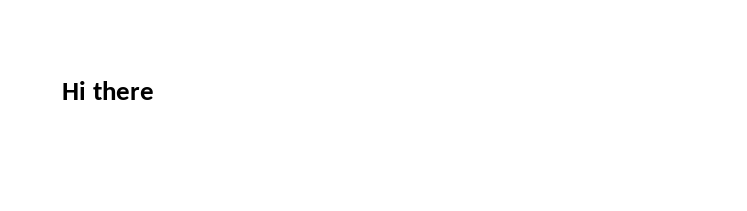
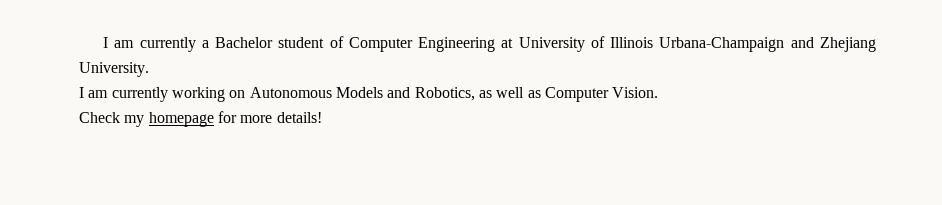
[62,81,155,100] Hi there -> [103,36,876,52] [79,62,149,77] [79,87,659,102] [79,111,322,127] I am currently a Bachelor student of Computer Engineering at University of Illinois Urbana-Champaign and Zhejiang University. // I am currently working on Autonomous Models and Robotics, as well as Computer Vision. // Check my homepage for more details!

